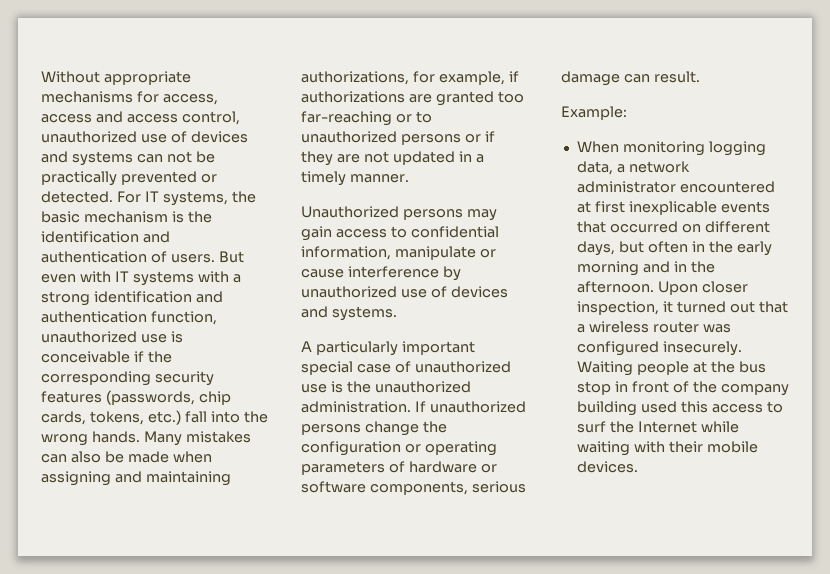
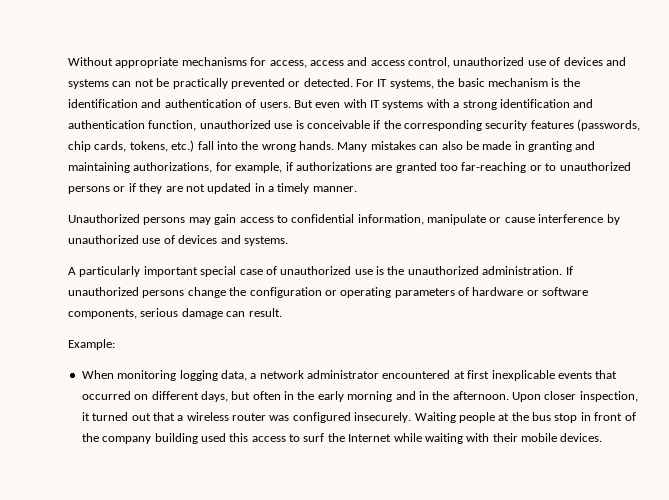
[172,451,212,463] [41,471,111,486] when assigning -> [514,141,572,152] in granting

